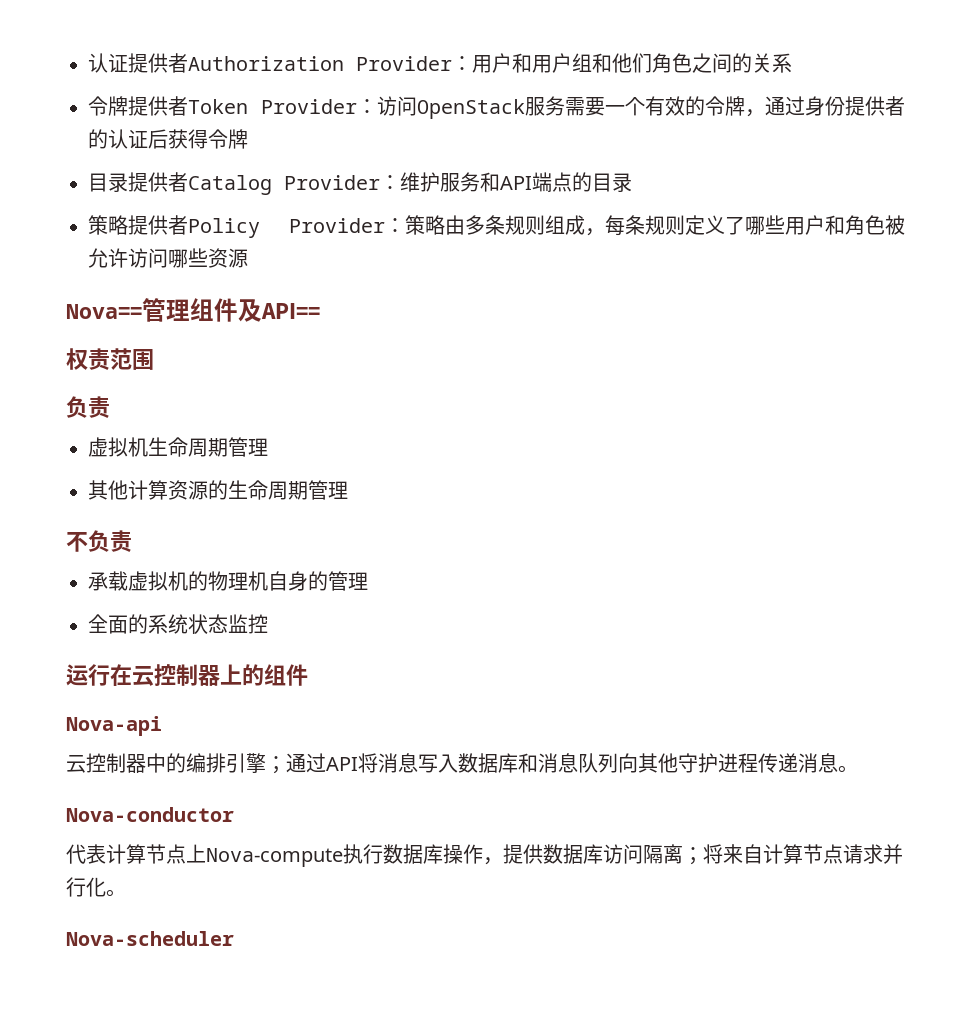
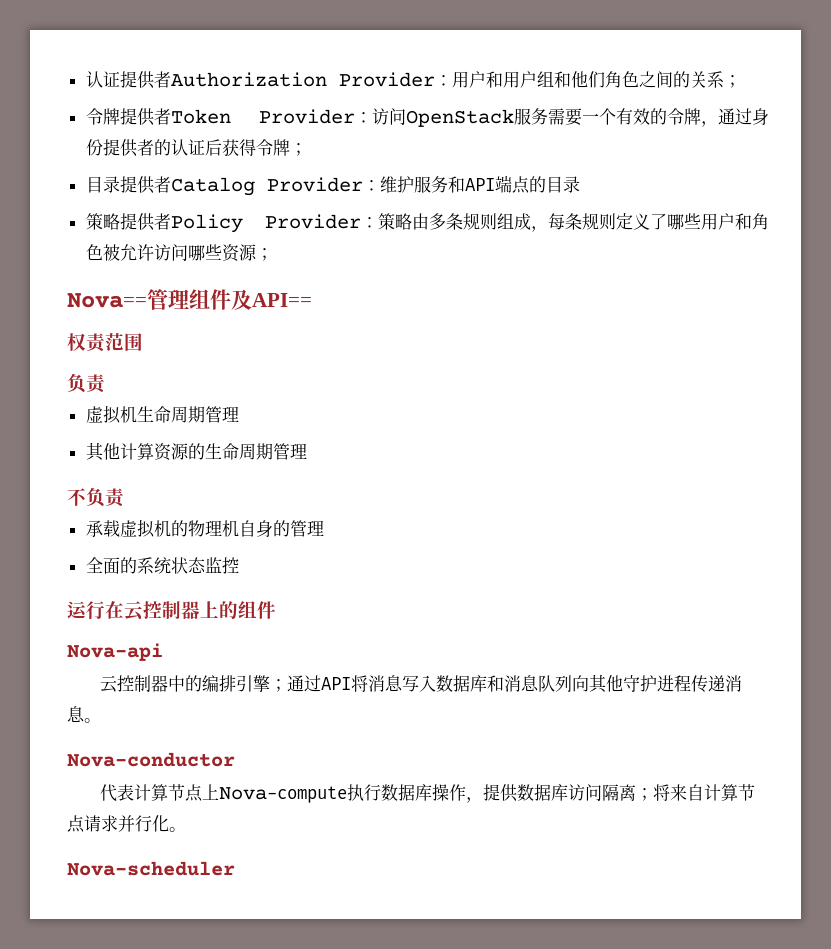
(792, 63) none -> [723,75,741,88] ；
(248, 139) none -> [289,143,307,156] ；
(248, 258) none -> [255,248,273,261] ；

